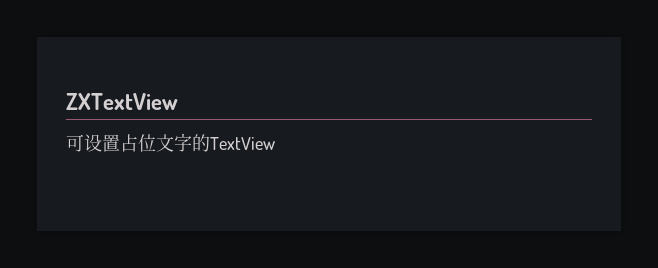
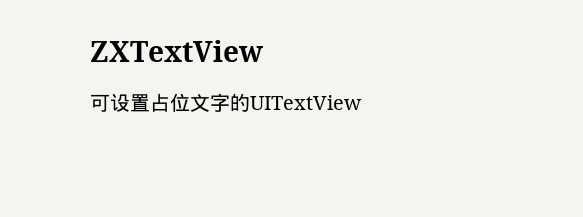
[210,137,275,150] TextView -> [250,95,362,110] UITextView

